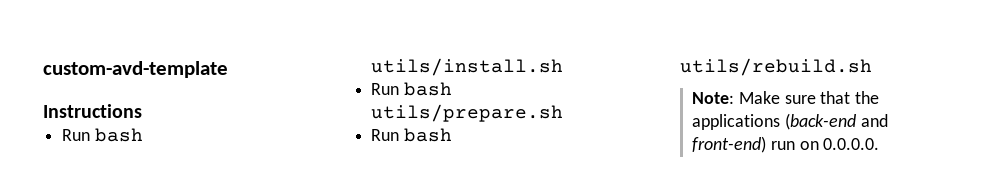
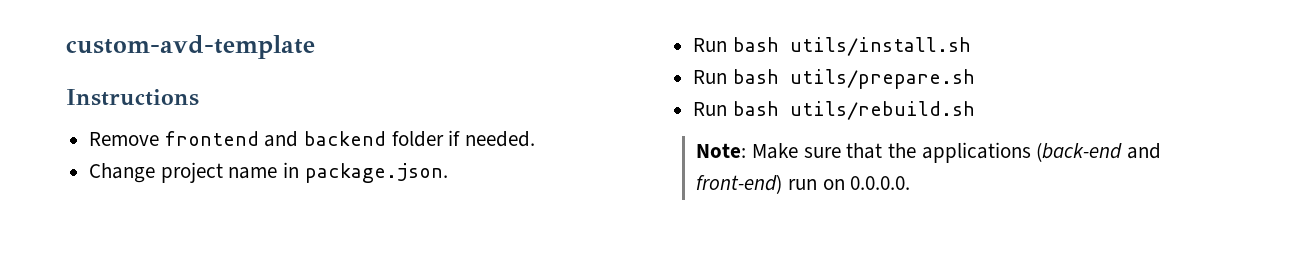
(142, 111) none -> [89,130,536,147] [89,162,448,183] // Remove frontend and backend folder if needed. // Change project name in package.json.

